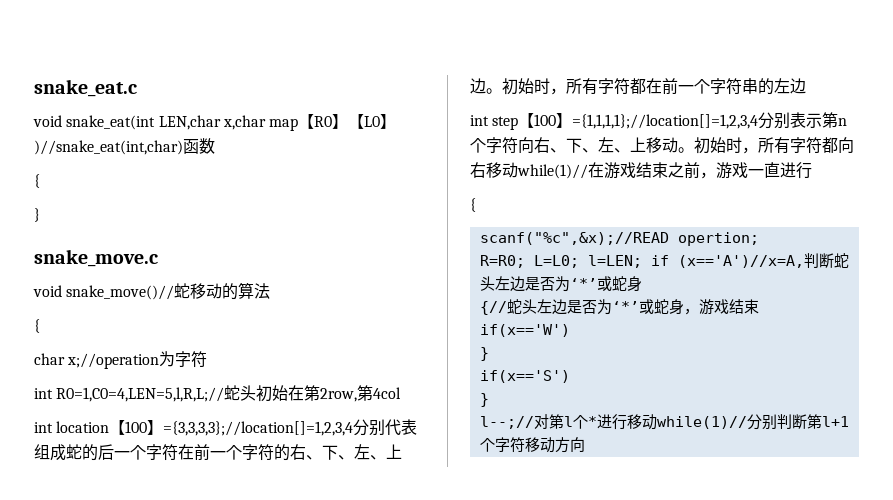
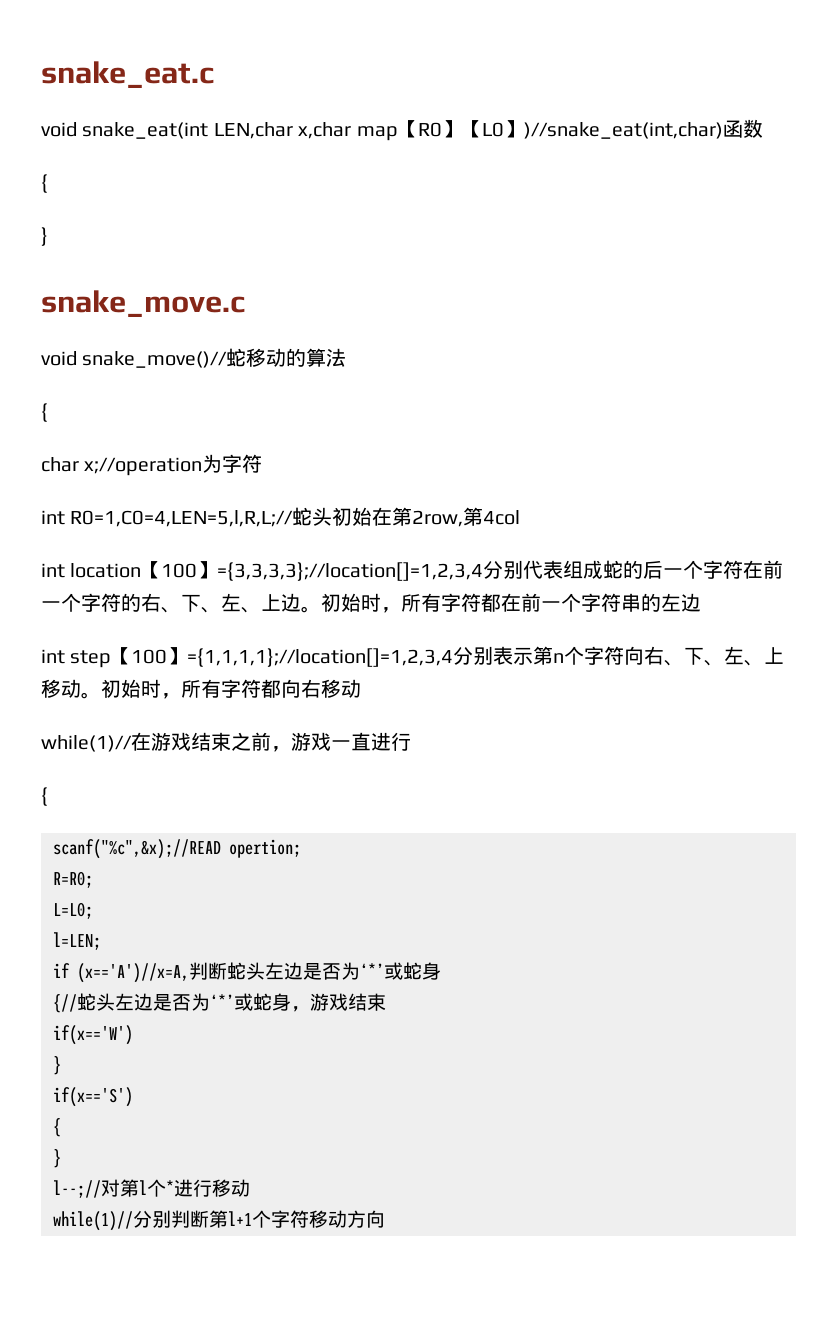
(518, 170) none -> (361, 688) //
(525, 261) none -> (93, 879) //
(579, 261) none -> (93, 910) //
(642, 261) none -> (101, 941) //
(570, 376) none -> [53,1118,61,1137] // {
(657, 422) none -> (250, 1188) //

